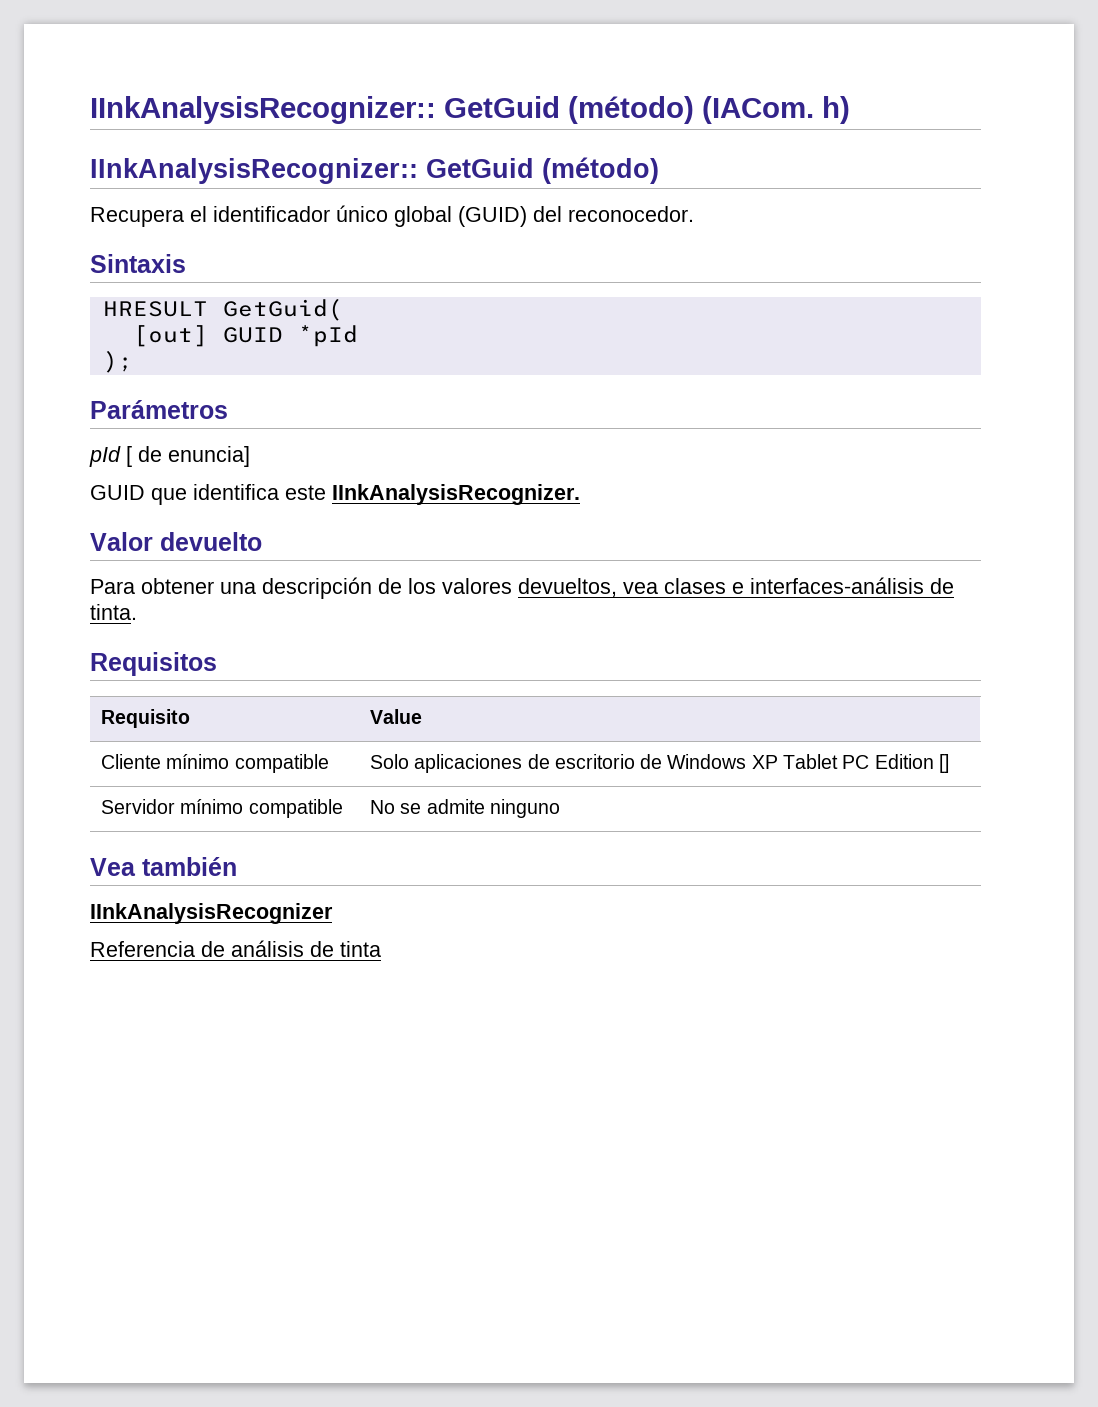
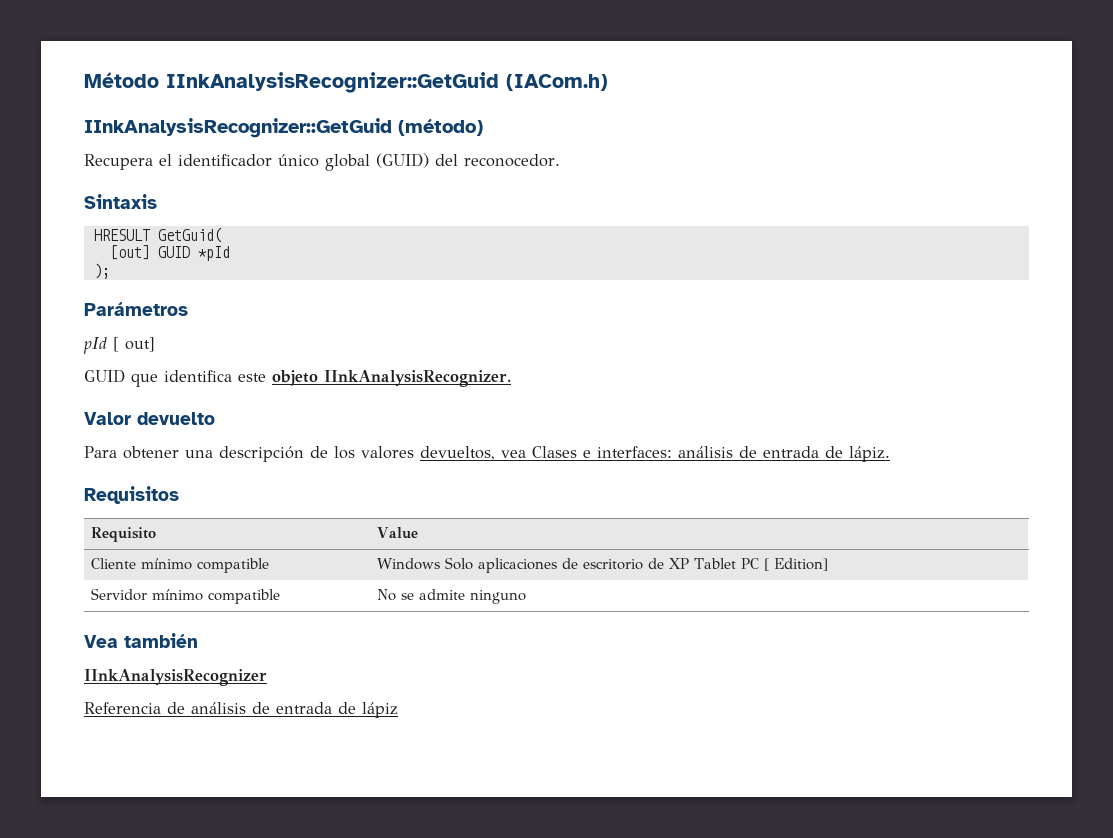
[90,96,850,124] [90,158,534,184] IInkAnalysisRecognizer:: GetGuid (método) (IACom. h) // IInkAnalysisRecognizer:: GetGuid -> [84,72,608,93] [84,118,392,138] Método IInkAnalysisRecognizer::GetGuid (IACom.h) // IInkAnalysisRecognizer::GetGuid
[138,446,250,467] de enuncia] -> [125,337,155,352] out]
(326, 492) none -> [272,370,318,386] objeto
[664,577,954,594] [90,604,137,620] clases e interfaces-análisis de tinta. -> [532,446,890,462] Clases e interfaces: análisis de entrada de lápiz.
(329, 763) none -> [376,558,440,570] Windows
[667,754,747,769] Windows -> (664, 563) none
[874,754,949,773] Edition [] -> [763,558,828,571] [ Edition]
[340,941,381,957] tinta -> [276,702,398,718] entrada de lápiz

